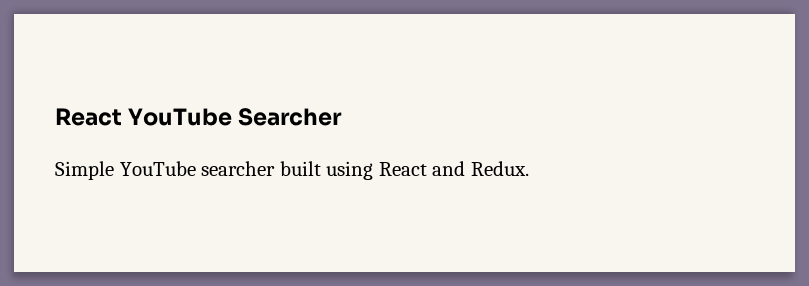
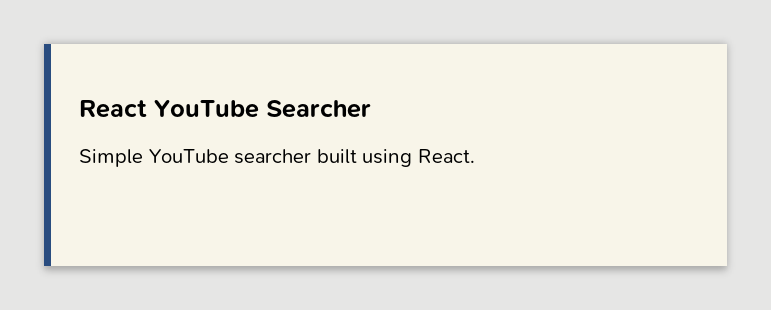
[378,161,529,176] React and Redux. -> [417,149,475,163] React.

